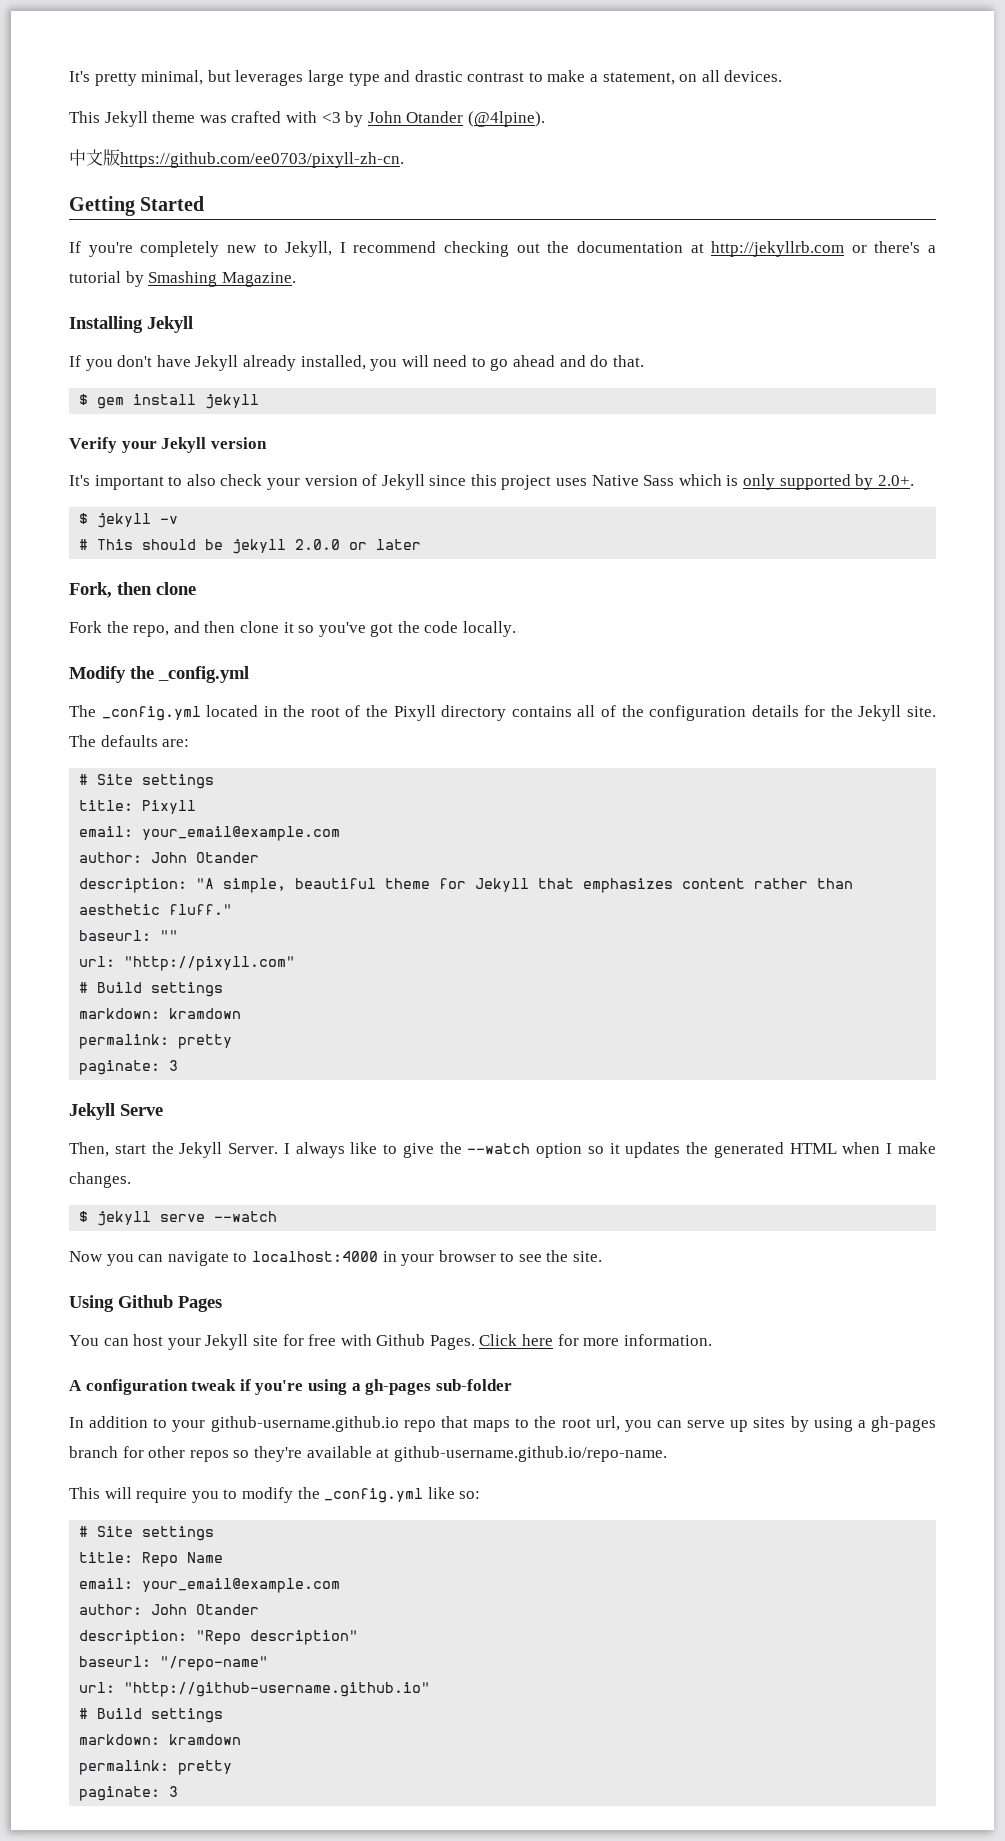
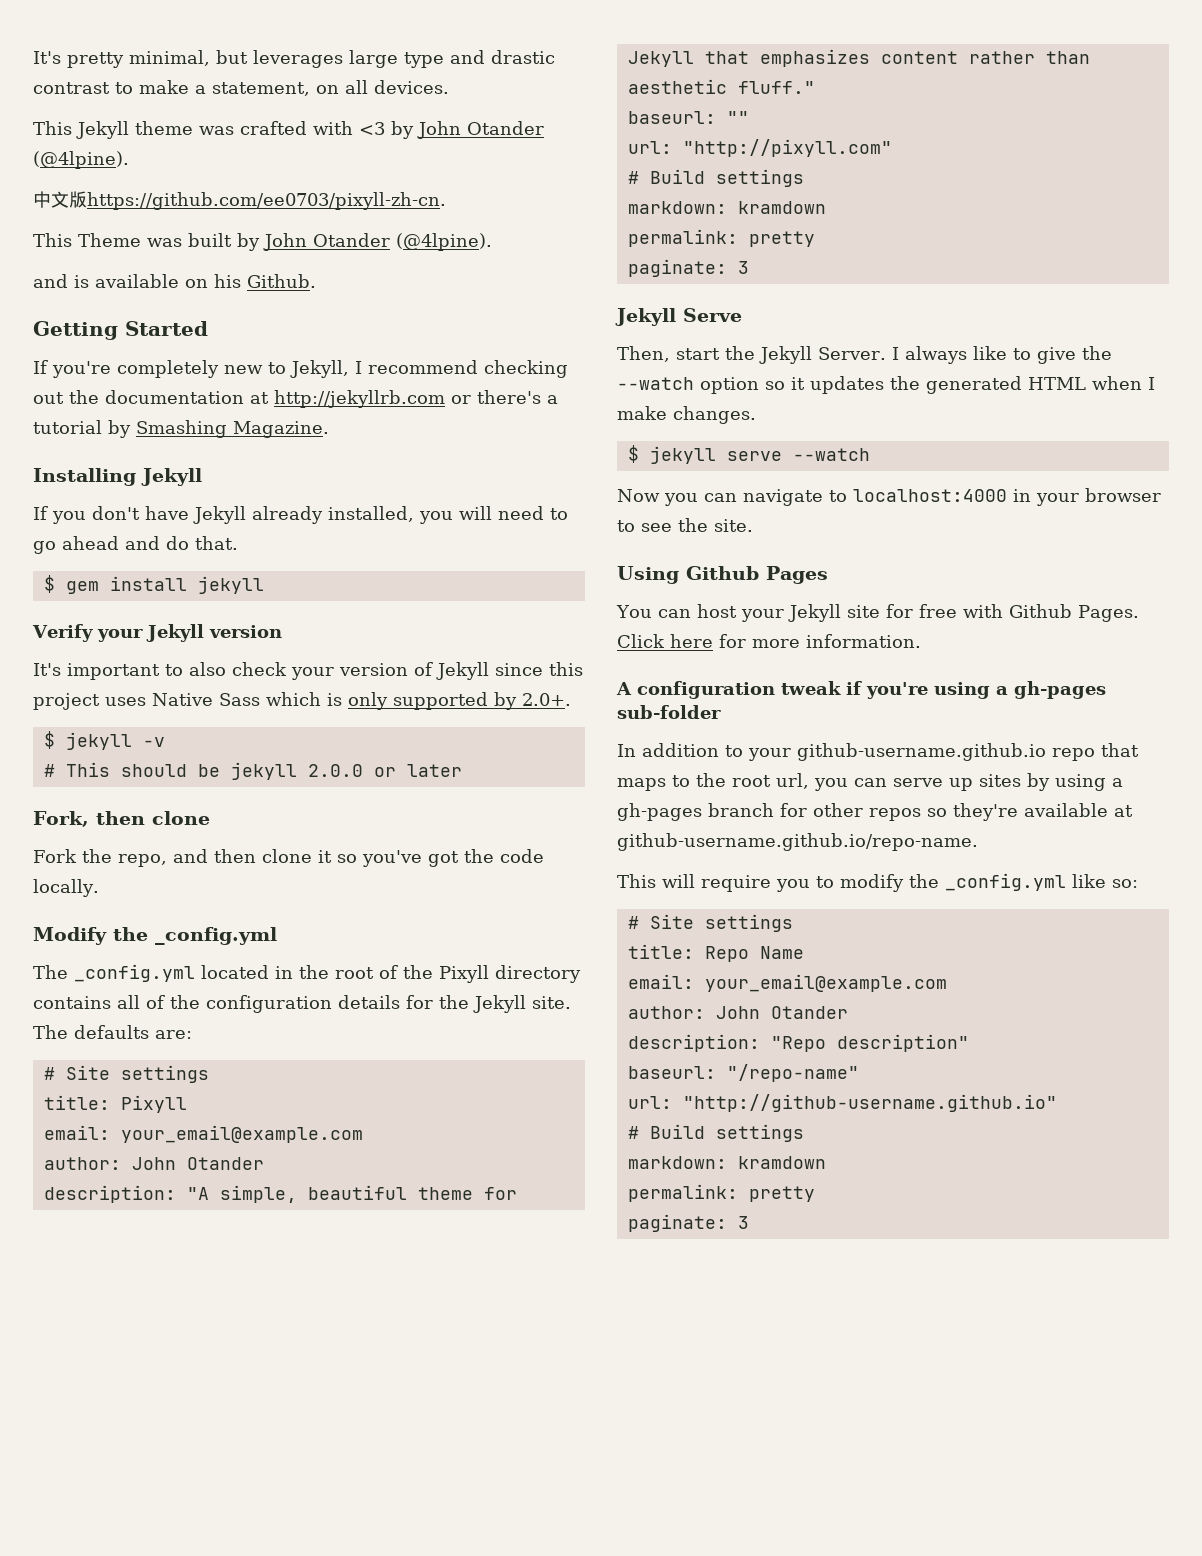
(404, 160) none -> [33,233,492,251] [33,274,316,288] // This Theme was built by John Otander (@4lpine). // and is available on his Github.

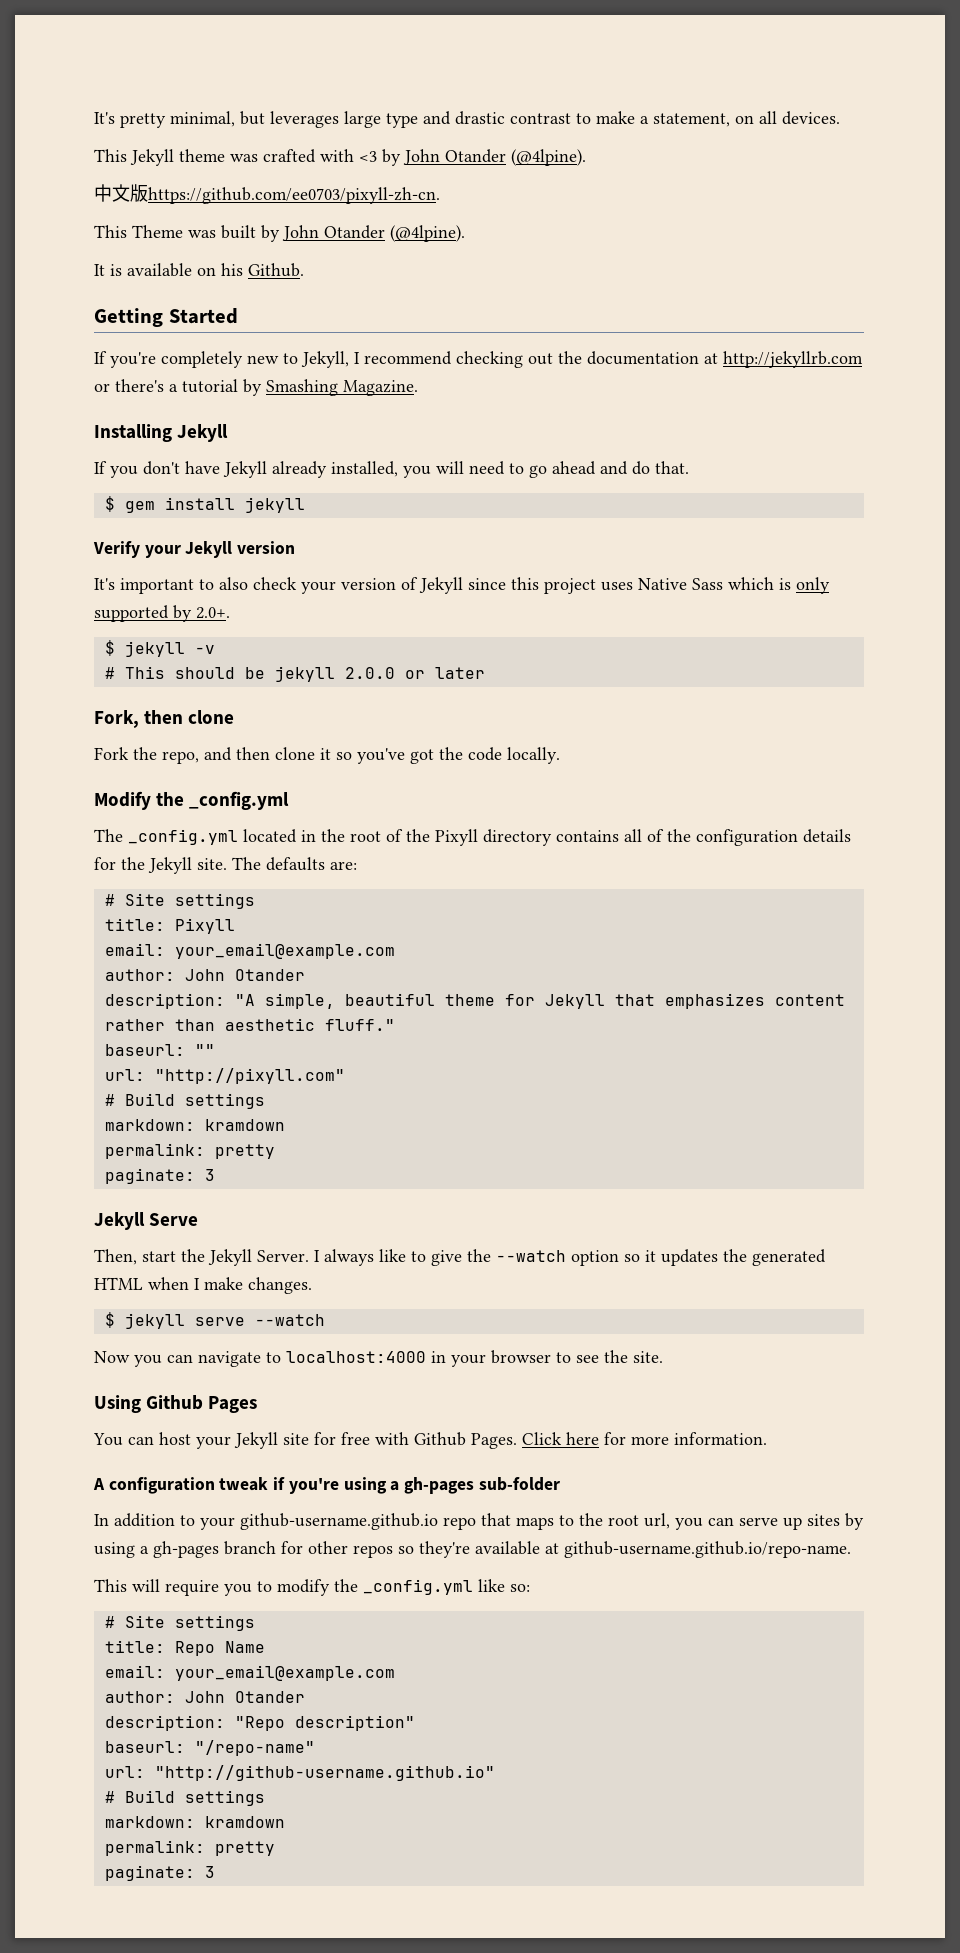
[33,274,68,288] and -> [94,264,105,276] It

